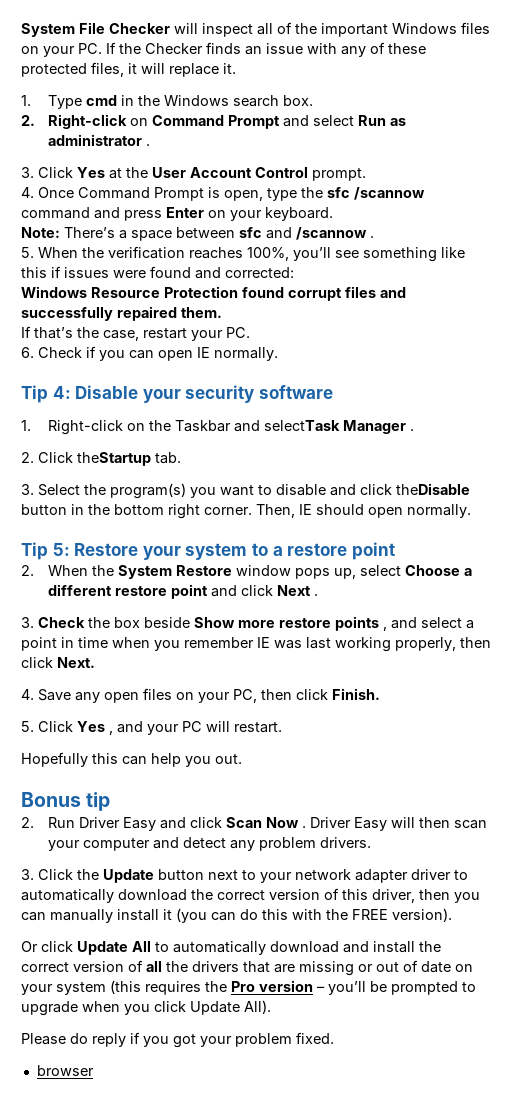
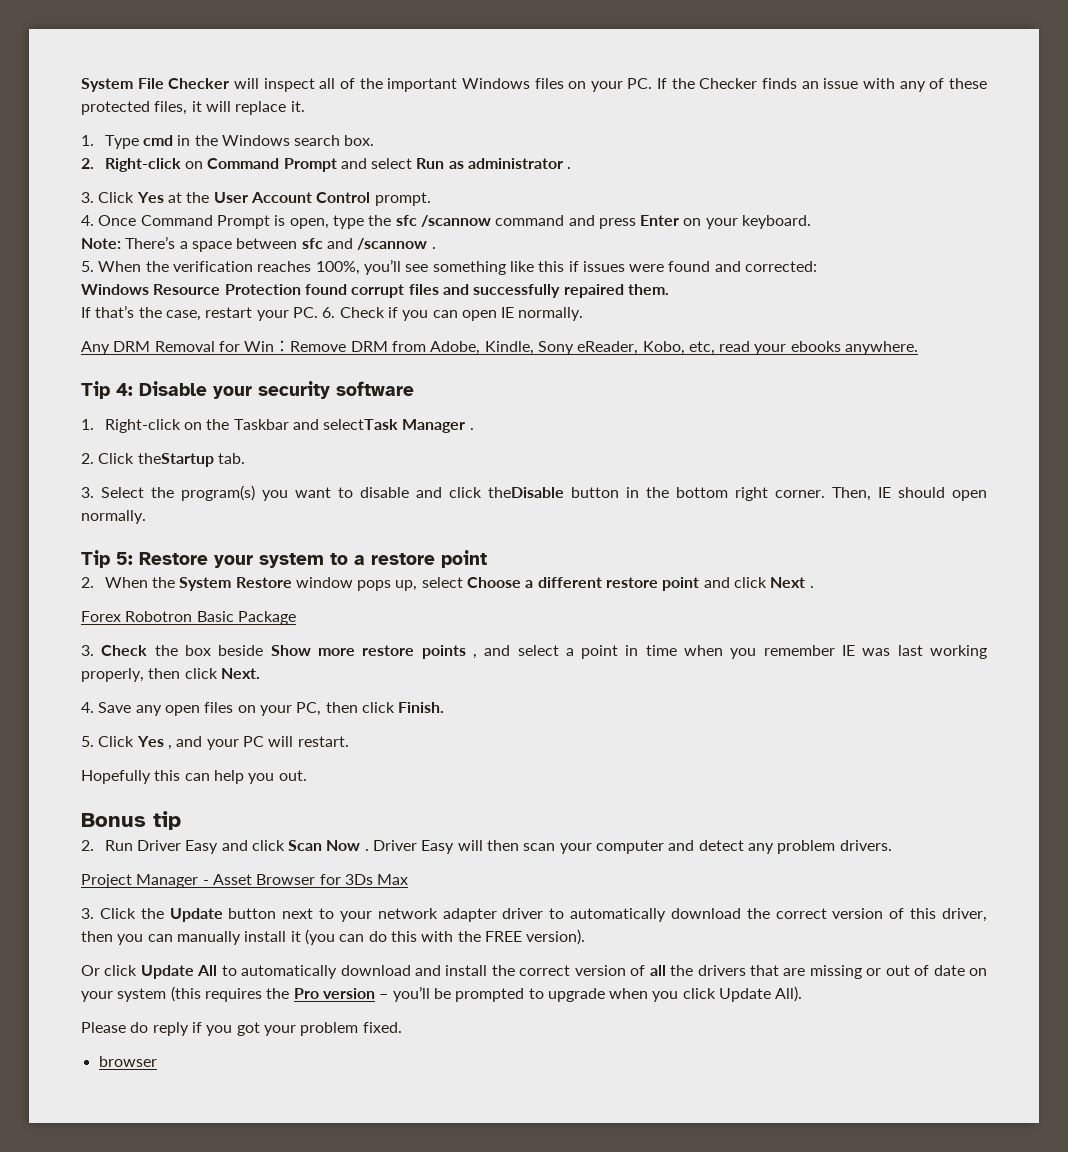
(250, 332) // -> (318, 312) none
(278, 354) none -> [81,340,919,355] // Any DRM Removal for Win：Remove DRM from Adobe, Kindle, Sony eReader, Kobo, etc, read your ebooks anywhere.
(318, 595) none -> [81,611,296,625] // Forex Robotron Basic Package
(371, 842) none -> [81,874,409,888] // Project Manager - Asset Browser for 3Ds Max

